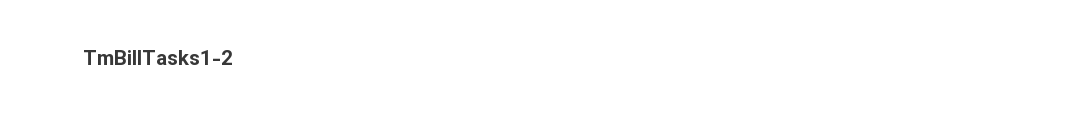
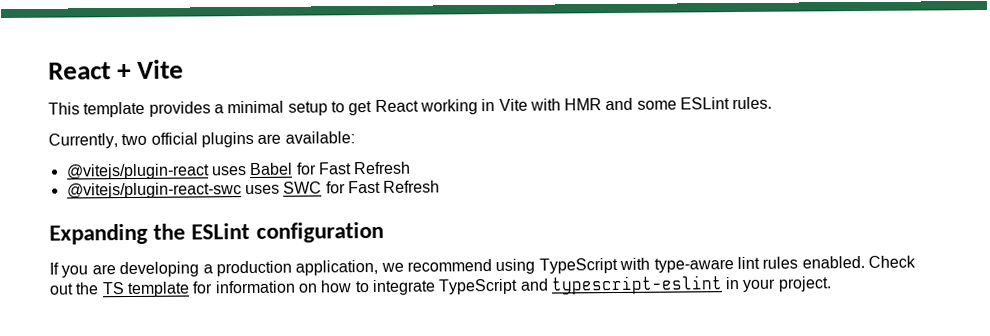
[83,50,233,65] TmBillTasks1-2 -> [48,59,185,80] [48,96,773,118] [48,131,355,149] [65,161,412,180] [66,180,441,199] [49,221,384,245] [49,255,916,278] [49,275,832,298] React + Vite // This template provides a minimal setup to get React working in Vite with HMR and some ESLint rules. // Currently, two official plugins are available: // @vitejs/plugin-react uses Babel for Fast Refresh // @vitejs/plugin-react-swc uses SWC for Fast Refresh // Expanding the ESLint configuration // If you are developing a production application, we recommend using TypeScript with type-aware lint rules enabled. Check out the TS template for information on how to integrate TypeScript and typescript-eslint in your project.

